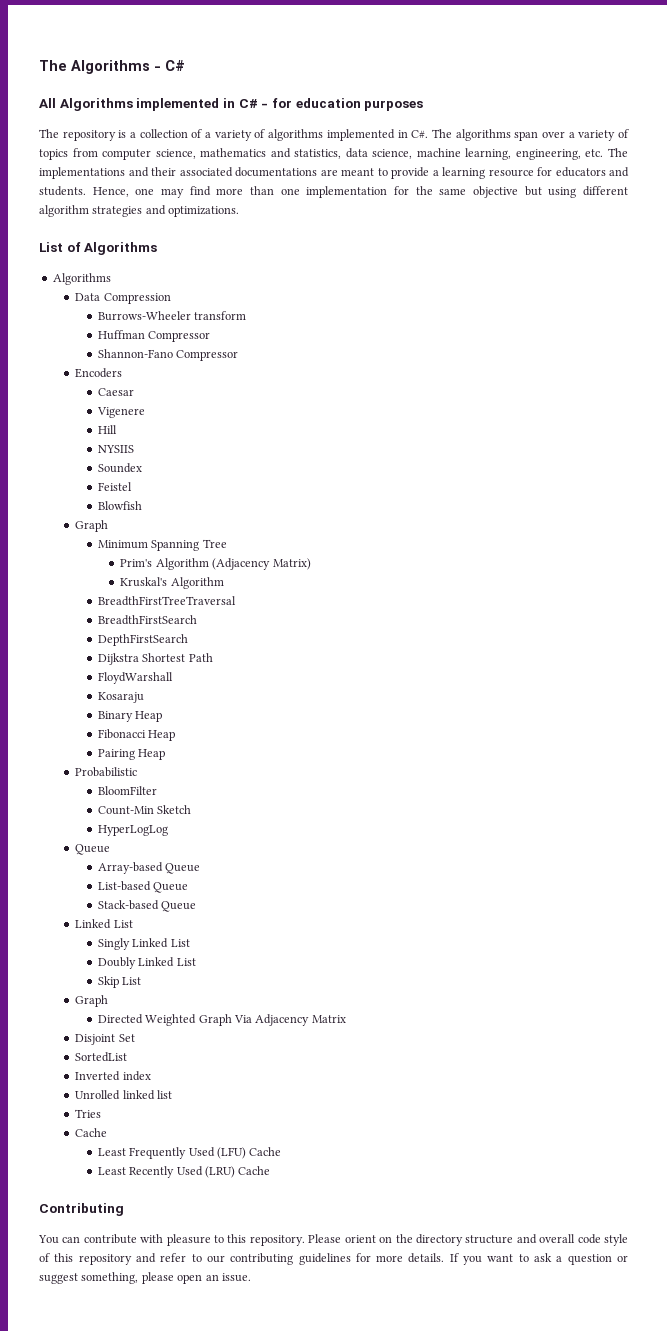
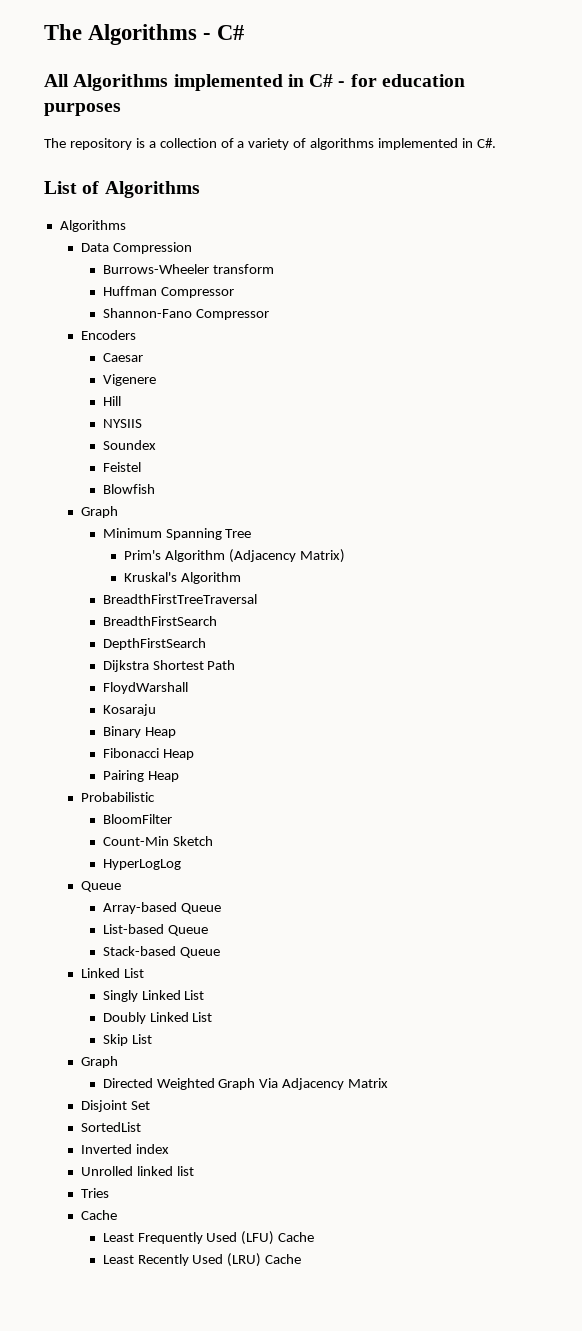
[431,129,629,141] [39,148,629,160] [39,167,629,179] [39,186,629,198] [39,205,240,217] The algorithms span over a variety of topics from computer science, mathematics and statistics, data science, machine learning, engineering, etc. The implementations and their associated documentations are meant to provide a learning resource for educators and students. Hence, one may find more than one implementation for the same objective but using different algorithm strategies and optimizations. -> (496, 143) none
[39,1203,124,1216] [38,1234,629,1246] [39,1253,628,1265] [39,1272,251,1284] // Contributing // You can contribute with pleasure to this repository. Please orient on the directory structure and overall code style of this repository and refer to our contributing guidelines for more details. If you want to ask a question or suggest something, please open an issue. -> (302, 1259) none

